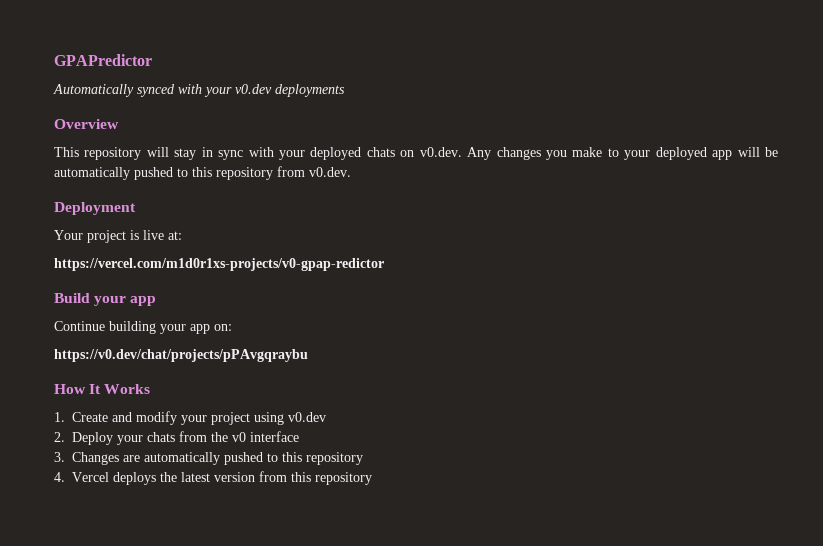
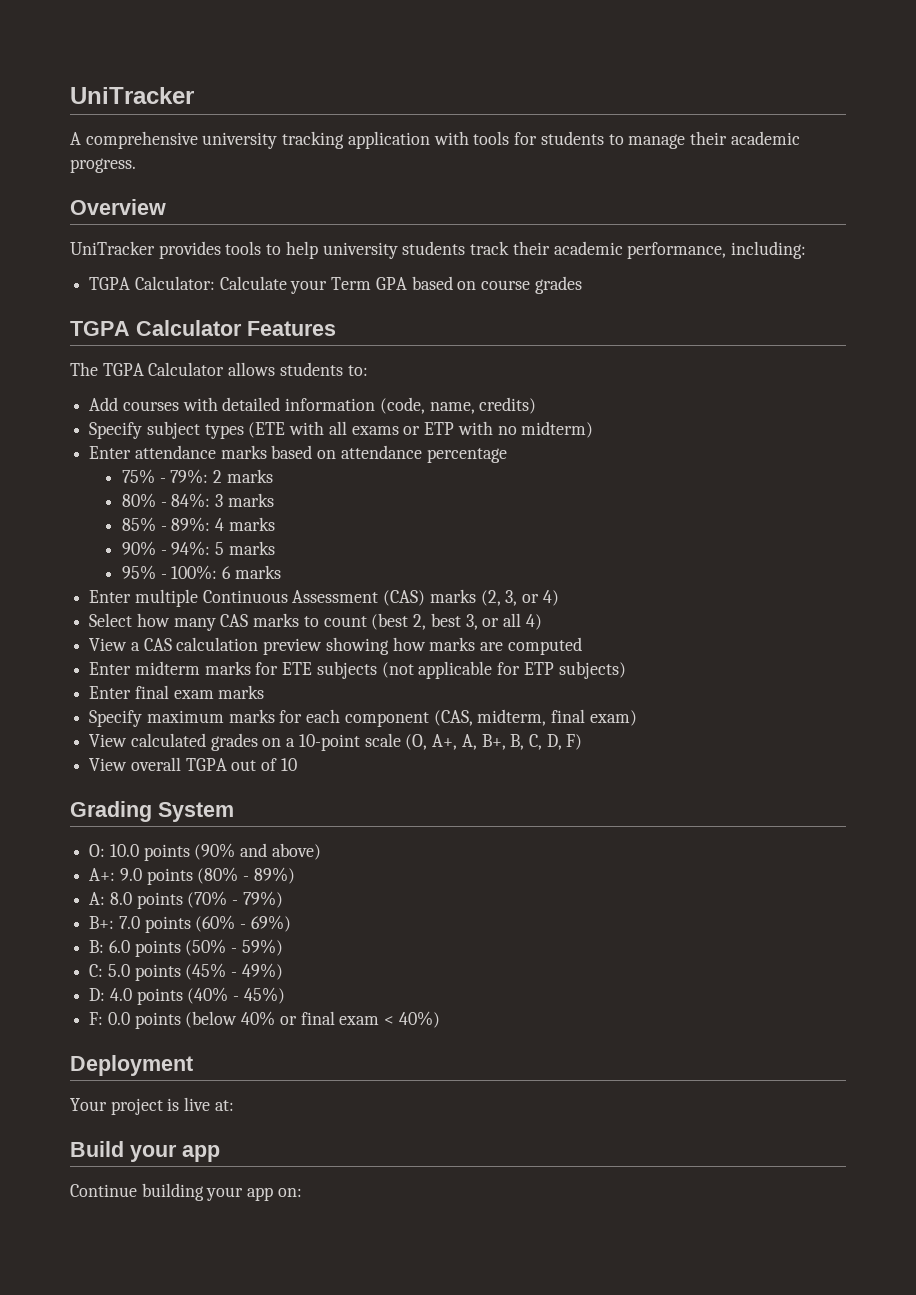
[54,54,152,66] [53,84,345,97] [54,119,119,129] [54,147,779,160] [54,166,351,180] GPAPredictor // Automatically synced with your v0.dev deployments // Overview // This repository will stay in sync with your deployed chats on v0.dev. Any changes you make to your deployed app will be automatically pushed to this repository from v0.dev. -> [70,87,194,104] [70,131,800,149] [70,158,136,173] [70,199,166,215] [70,241,806,259] [89,276,582,294] [70,320,336,336] [70,362,368,376] [89,397,537,414] [89,421,594,439] [89,445,507,463] [121,469,273,484] [121,493,274,508] [121,517,275,532] [121,541,275,556] [121,565,281,580] [89,589,559,607] [89,613,542,631] [89,637,582,655] [89,661,626,679] [89,685,265,699] [89,709,637,727] [89,733,583,751] [89,757,297,771] [70,801,234,822] [89,843,321,861] [89,867,295,885] [89,891,283,909] [89,915,291,933] [89,939,283,957] [89,963,283,981] [89,987,285,1005] [89,1011,440,1029] UniTracker // A comprehensive university tracking application with tools for students to manage their academic progress. // Overview // UniTracker provides tools to help university students track their academic performance, including: // TGPA Calculator: Calculate your Term GPA based on course grades // TGPA Calculator Features // The TGPA Calculator allows students to: // Add courses with detailed information (code, name, credits) // Specify subject types (ETE with all exams or ETP with no midterm) // Enter attendance marks based on attendance percentage // 75% - 79%: 2 marks // 80% - 84%: 3 marks // 85% - 89%: 4 marks // 90% - 94%: 5 marks // 95% - 100%: 6 marks // Enter multiple Continuous Assessment (CAS) marks (2, 3, or 4) // Select how many CAS marks to count (best 2, best 3, or all 4) // View a CAS calculation preview showing how marks are computed // Enter midterm marks for ETE subjects (not applicable for ETP subjects) // Enter final exam marks // Specify maximum marks for each component (CAS, midterm, final exam) // View calculated grades on a 10-point scale (O, A+, A, B+, B, C, D, F) // View overall TGPA out of 10 // Grading System // O: 10.0 points (90% and above) // A+: 9.0 points (80% - 89%) // A: 8.0 points (70% - 79%) // B+: 7.0 points (60% - 69%) // B: 6.0 points (50% - 59%) // C: 5.0 points (45% - 49%) // D: 4.0 points (40% - 45%) // F: 0.0 points (below 40% or final exam < 40%)
[54,258,384,271] // https://vercel.com/m1d0r1xs-projects/v0-gpap-redictor -> (234, 1105) none
[54,349,308,362] [54,384,151,394] [54,411,326,425] [54,431,299,445] [54,452,363,465] [54,471,372,485] // https://v0.dev/chat/projects/pPAvgqraybu // How It Works // 1. Create and modify your project using v0.dev // 2. Deploy your chats from the v0 interface // 3. Changes are automatically pushed to this repository // 4. Vercel deploys the latest version from this repository -> (302, 1192) none

